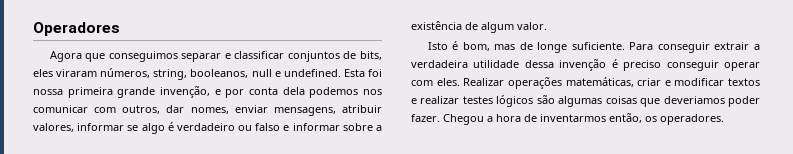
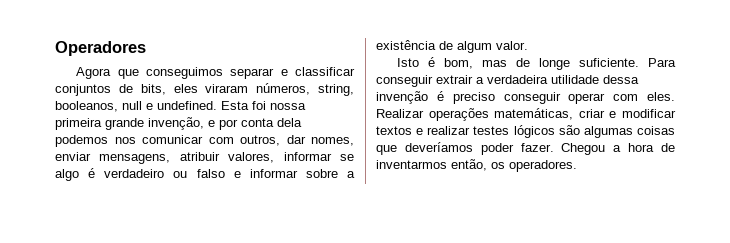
[663,96,725,104] deveriamos -> [404,142,473,152] deveríamos

